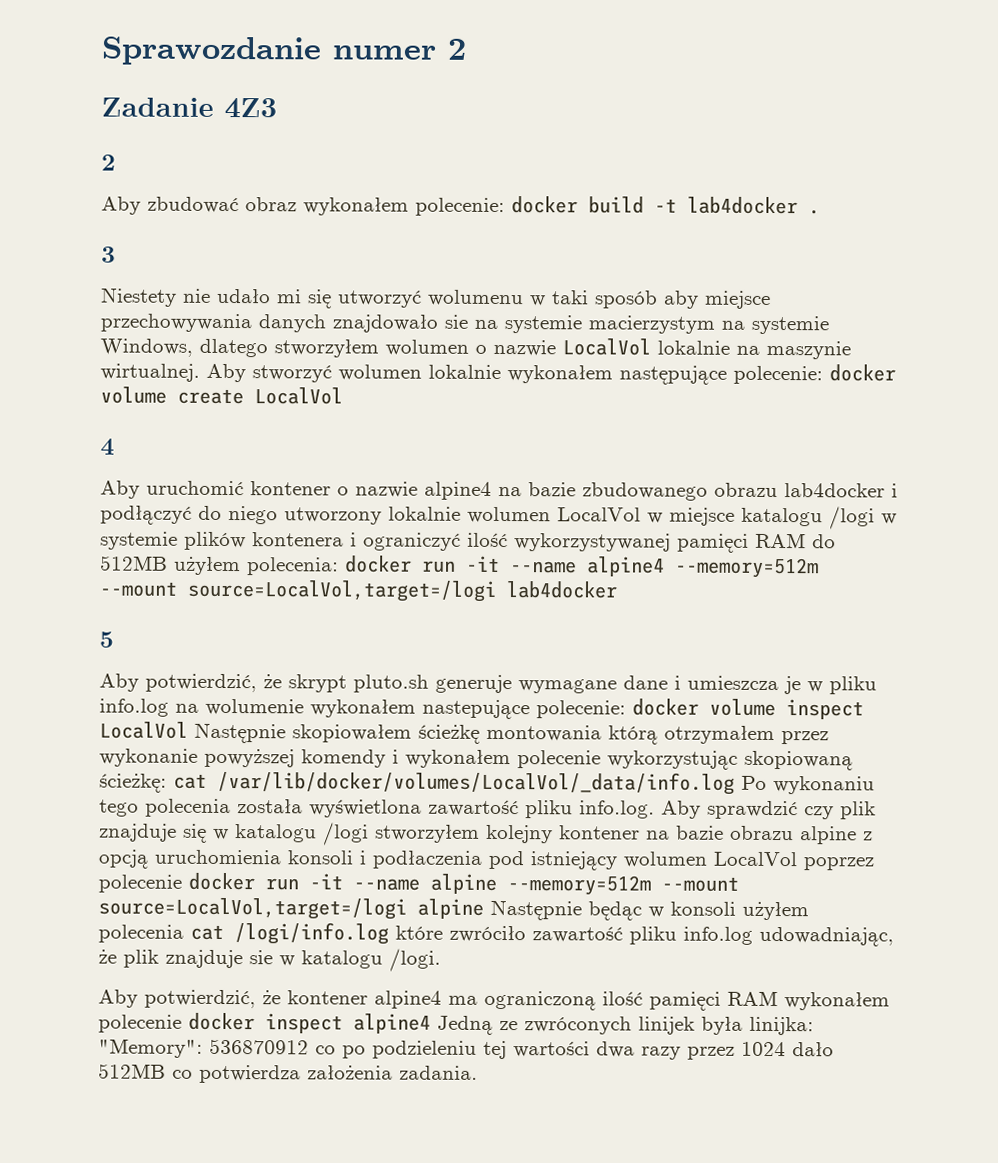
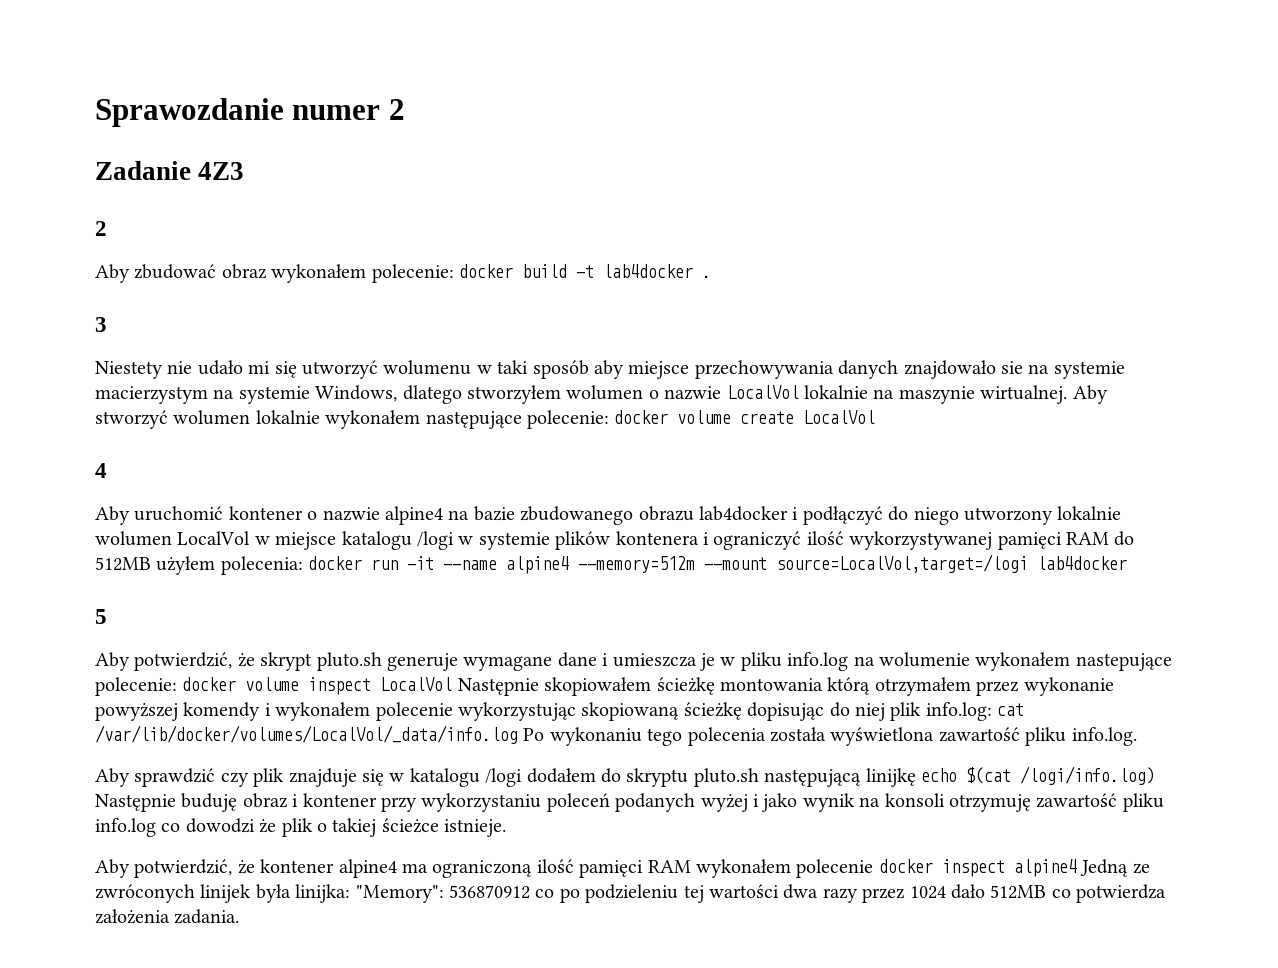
[99,773,167,793] ścieżkę: -> [683,702,992,721] ścieżkę dopisując do niej plik info.log:
(655, 809) none -> (1137, 736) //
[375,824,873,845] [98,849,874,871] [98,872,739,896] [98,897,809,921] [98,922,894,947] [98,948,441,972] stworzyłem kolejny kontener na bazie obrazu alpine z opcją uruchomienia konsoli i podłaczenia pod istniejący wolumen LocalVol poprzez polecenie docker run -it --name alpine --memory=512m --mount source=LocalVol,target=/logi alpine Następnie będąc w konsoli użyłem polecenia cat /logi/info.log które zwróciło zawartość pliku info.log udowadniając, że plik znajduje sie w katalogu /logi. -> [526,766,1155,787] [95,793,1164,812] [95,818,507,837] dodałem do skryptu pluto.sh następującą linijkę echo $(cat /logi/info.log) Następnie buduję obraz i kontener przy wykorzystaniu poleceń podanych wyżej i jako wynik na konsoli otrzymuję zawartość pliku info.log co dowodzi że plik o takiej ścieżce istnieje.

